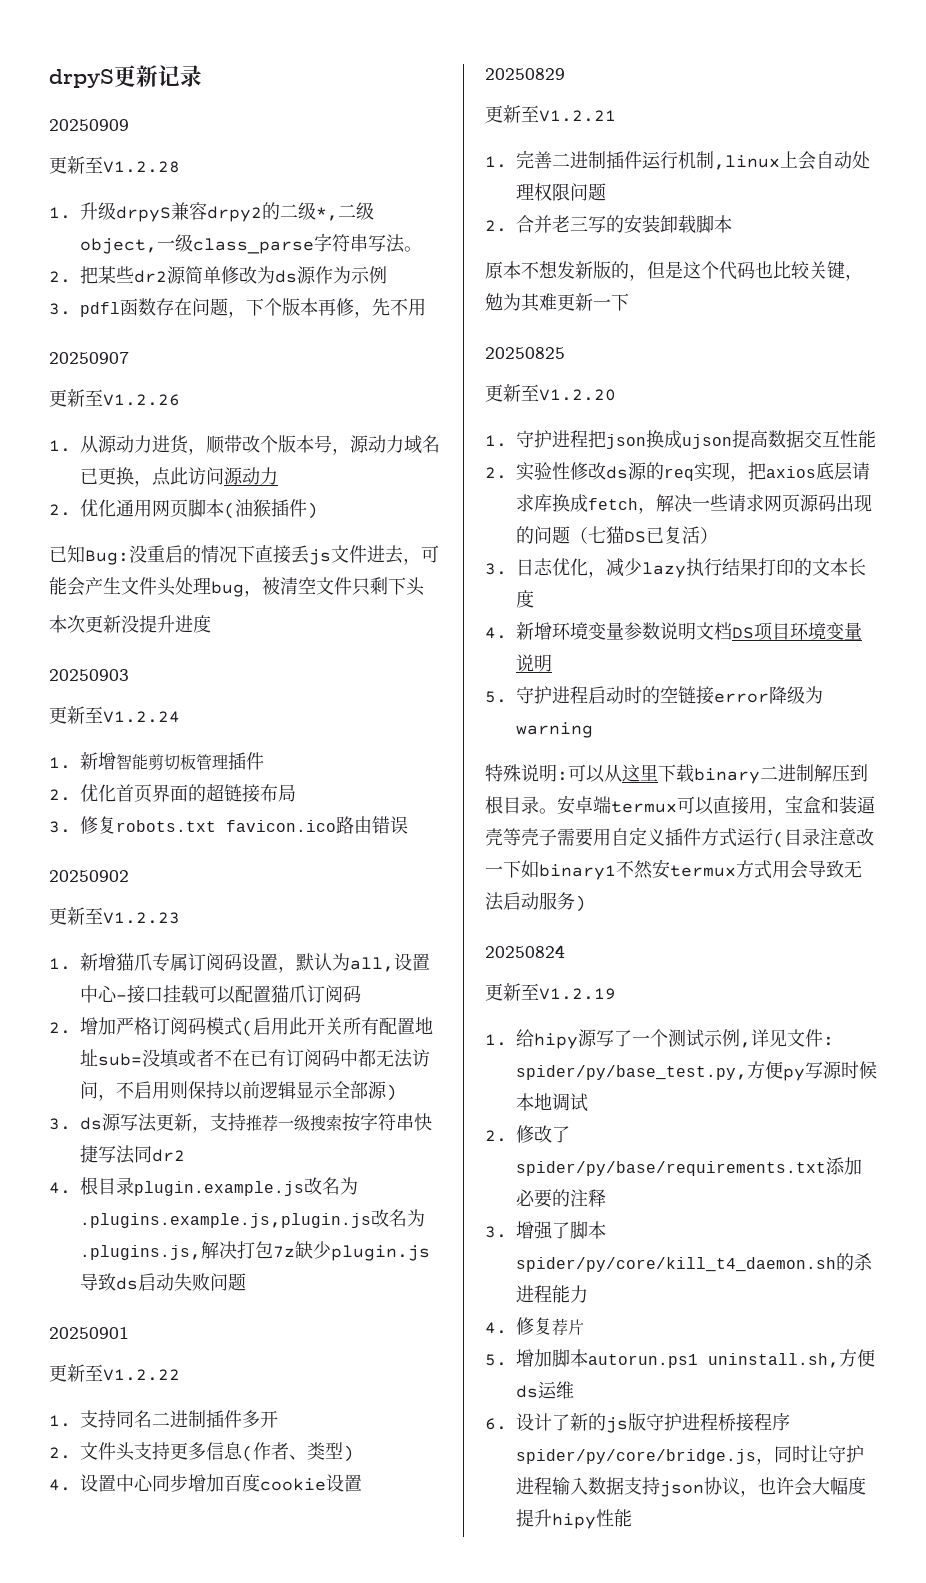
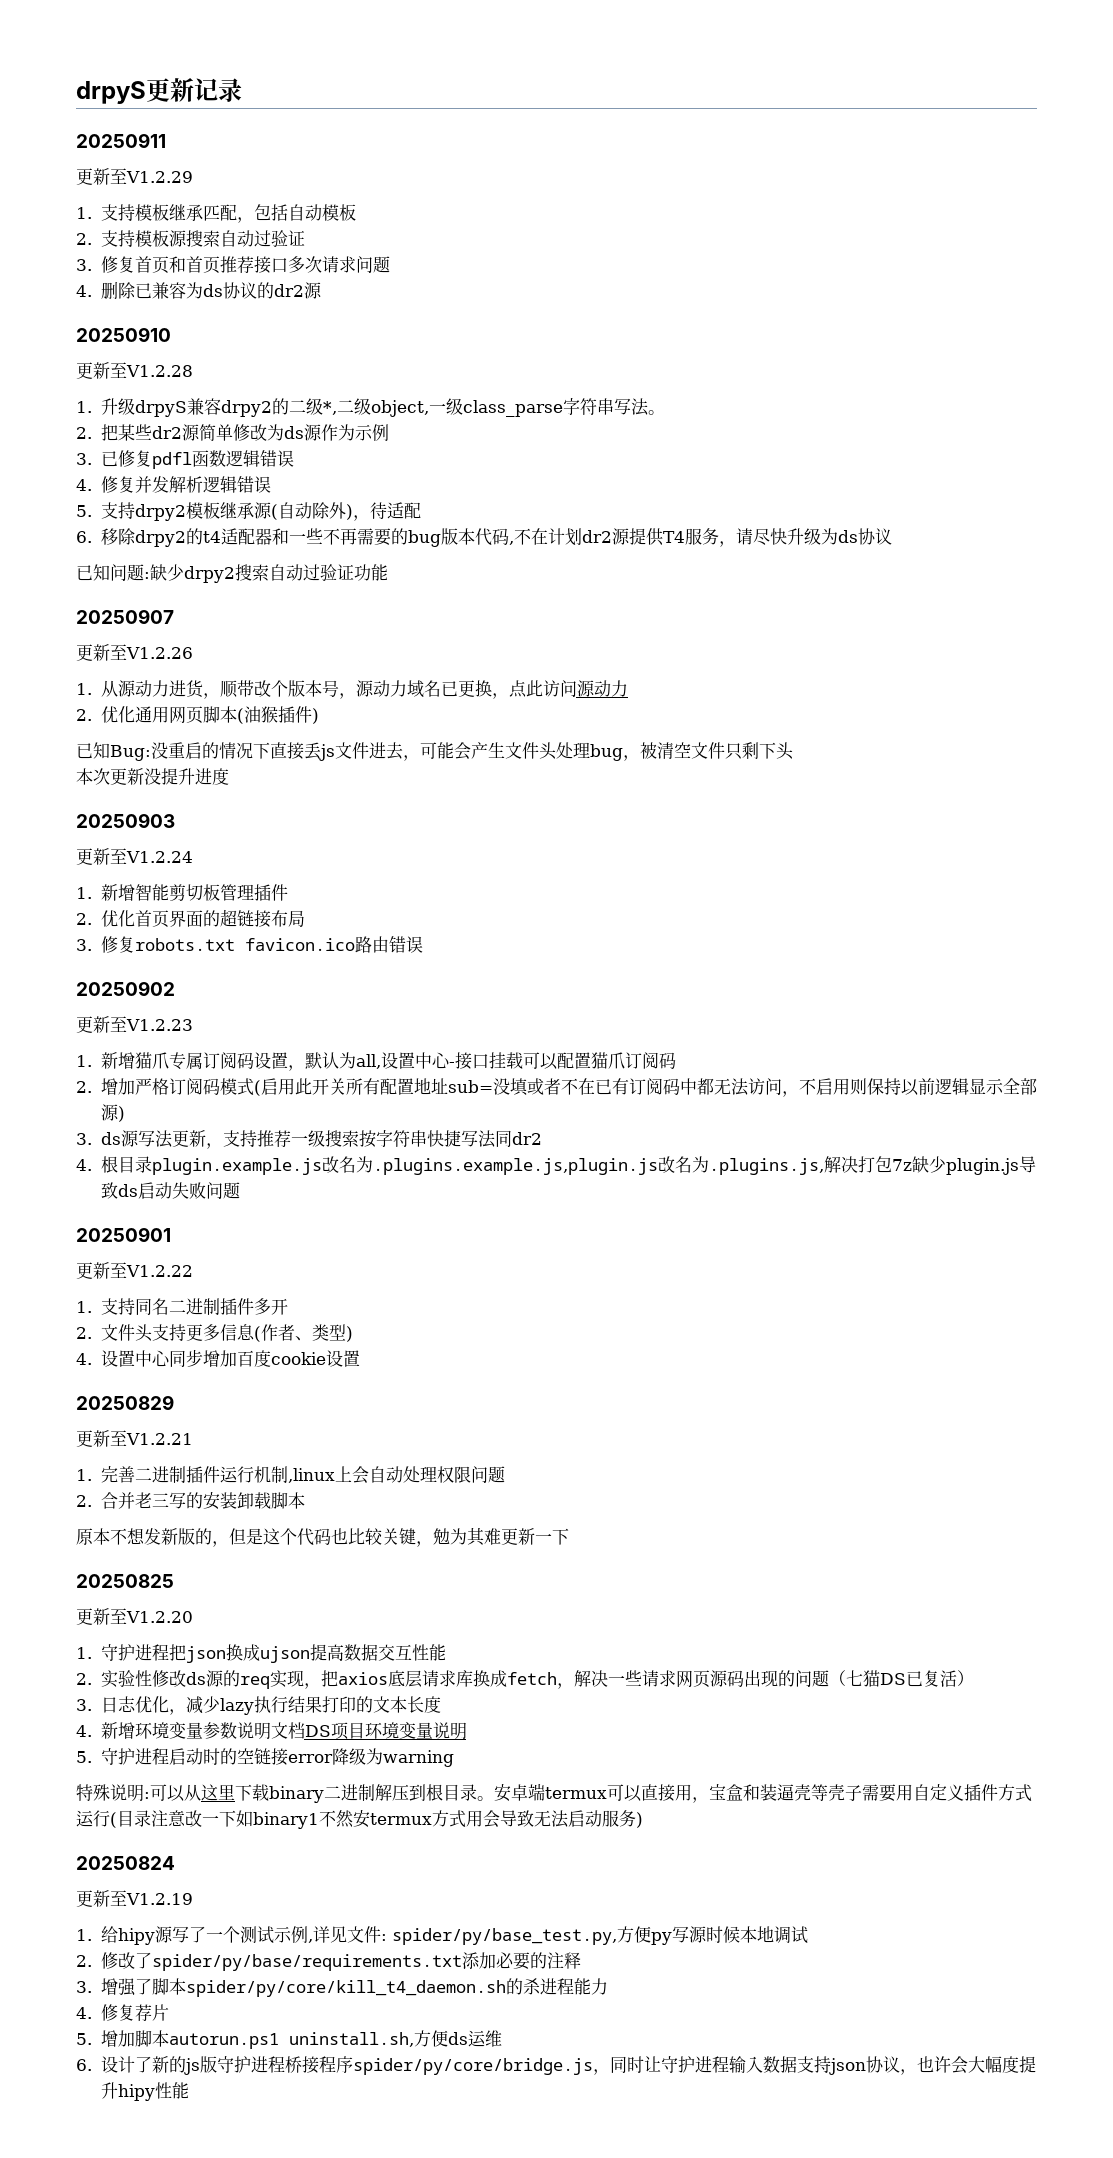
[49,119,129,131] 20250909 -> [76,133,166,148] [76,168,193,185] [76,204,356,223] [76,230,305,247] [76,256,390,274] [76,281,322,299] [76,327,171,342] 20250911 // 更新至V1.2.29 // 1.支持模板继承匹配，包括自动模板 // 2.支持模板源搜索自动过验证 // 3.修复首页和首页推荐接口多次请求问题 // 4.删除已兼容为ds协议的dr2源 // 20250910
(71, 309) none -> [100,450,152,467] 已修复
[156,298,426,318] 存在问题，下个版本再修，先不用 -> [225,450,294,467] [76,476,271,493] [76,502,421,521] [76,528,892,547] [76,564,388,583] 逻辑错误 // 4.修复并发解析逻辑错误 // 5.支持drpy2模板继承源(自动除外)，待适配 // 6.移除drpy2的t4适配器和一些不再需要的bug版本代码,不在计划dr2源提供T4服务，请尽快升级为ds协议 // 已知问题:缺少drpy2搜索自动过验证功能

